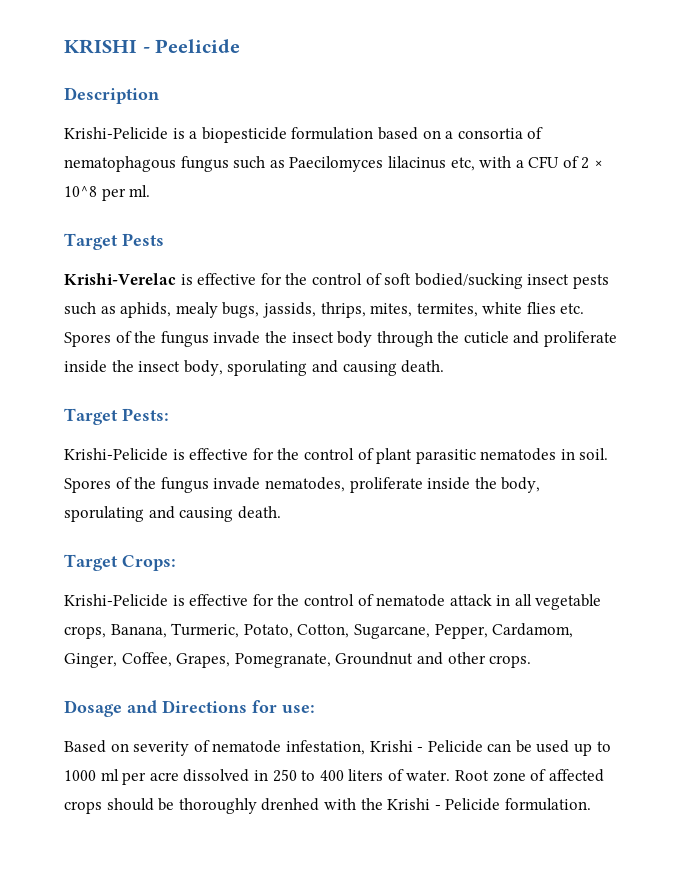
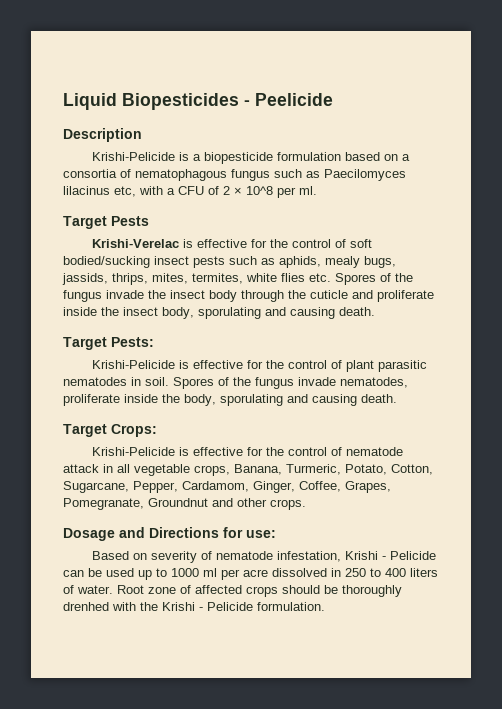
[64,39,137,54] KRISHI -> [63,93,239,110] Liquid Biopesticides

